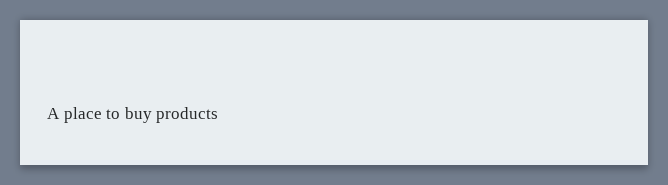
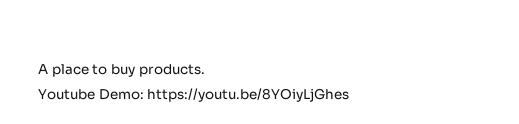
[156,107,219,123] products -> [138,64,205,77] [38,88,350,102] products. // Youtube Demo: https://youtu.be/8YOiyLjGhes

